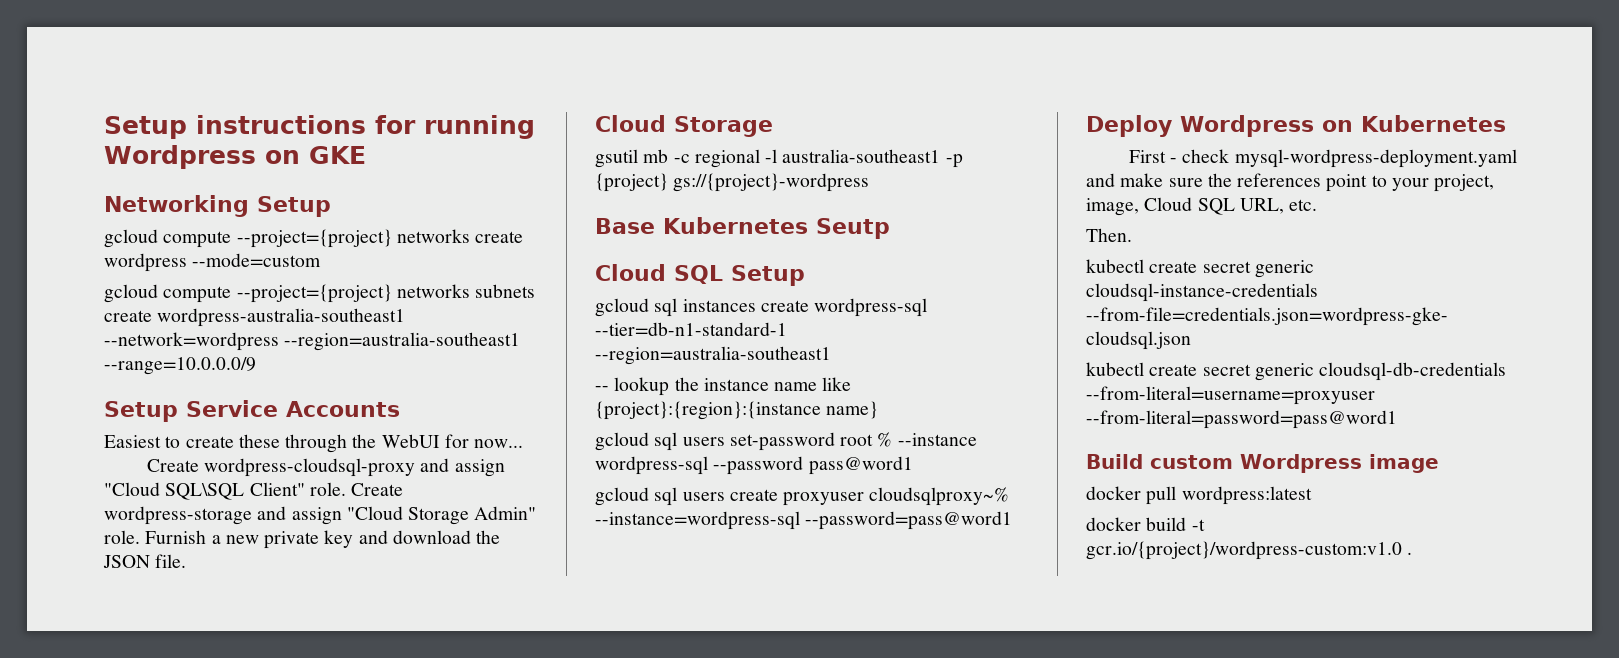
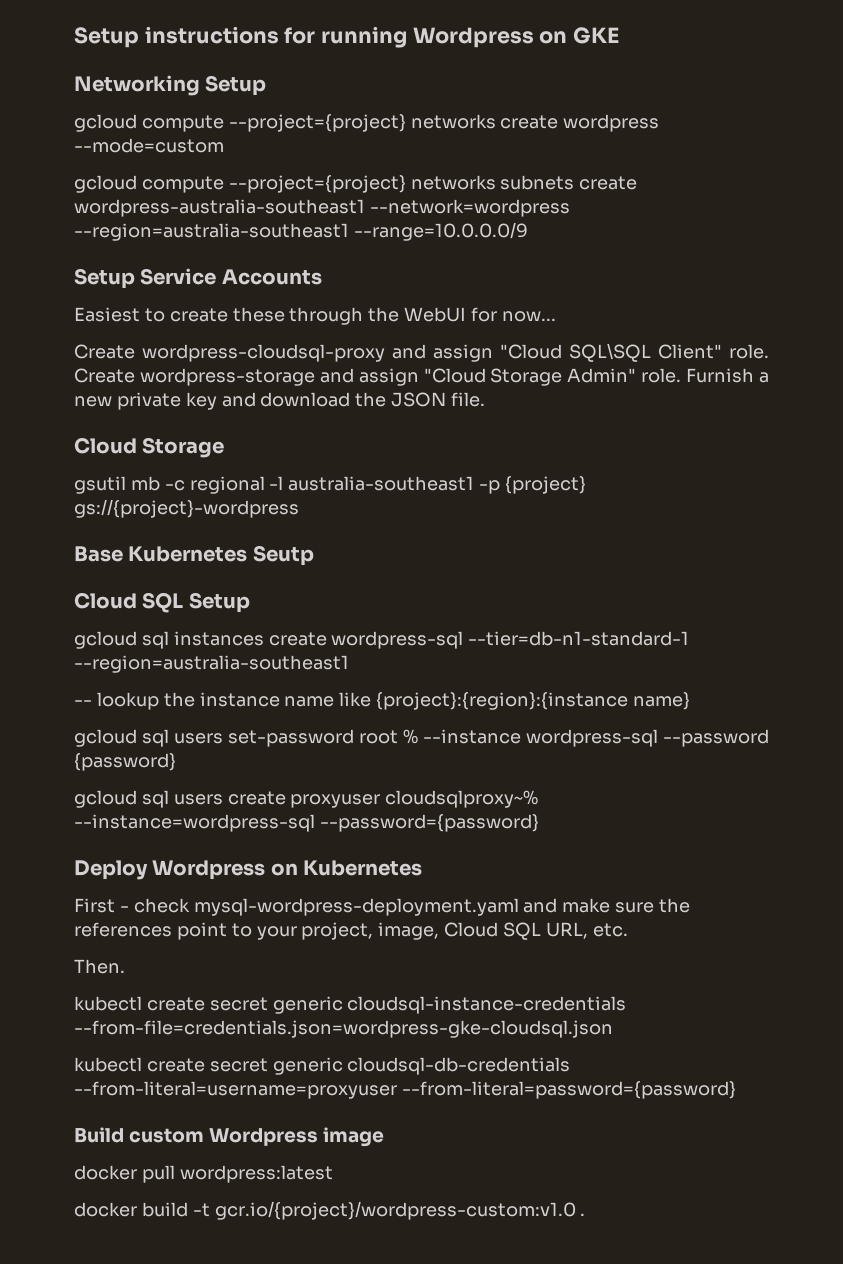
[808,456,913,475] pass@word1 -> [74,753,176,771] {password}
[805,511,1013,530] --password=pass@word1 -> [319,814,539,832] --password={password}
[1086,410,1397,429] --from-literal=password=pass@word1 -> [401,1081,736,1099] --from-literal=password={password}

